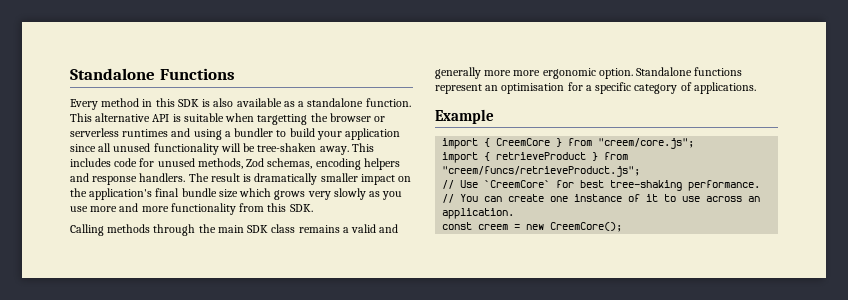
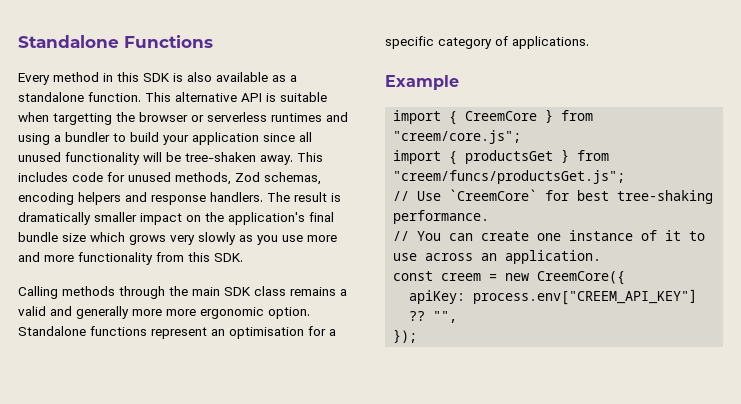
[496,152,629,161] [442,166,641,177] retrieveProduct } from "creem/funcs/retrieveProduct.js"; -> [465,149,610,164] [393,170,626,184] productsGet } from "creem/funcs/productsGet.js";
[550,222,623,232] CreemCore(); -> [537,271,626,285] [409,289,698,305] [409,311,458,323] [393,329,418,343] CreemCore({ // apiKey: process.env["CREEM_API_KEY"] ?? "", // });

